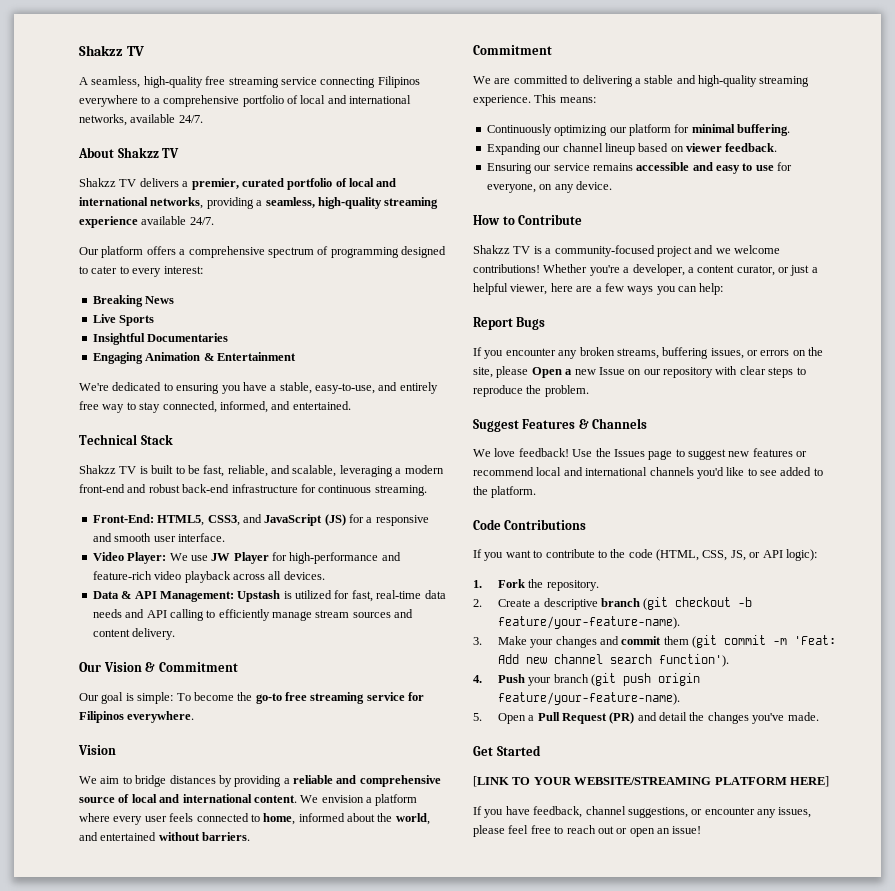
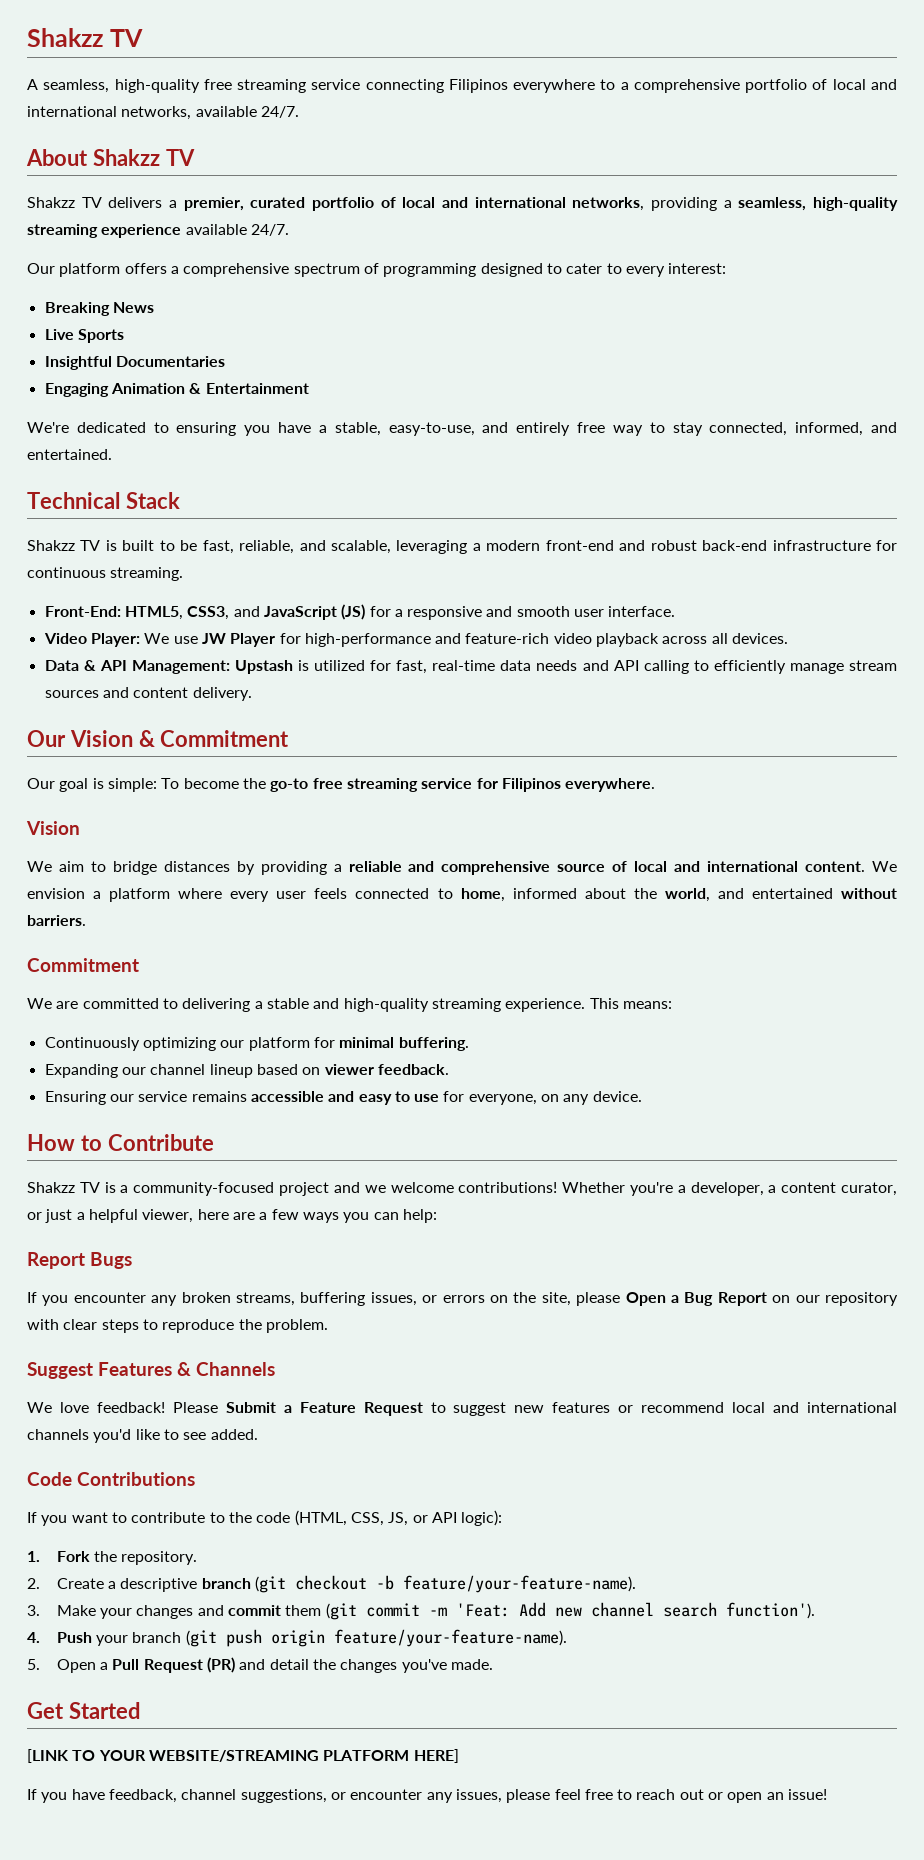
[574,367,625,375] new Issue -> [684,1292,767,1306] Bug Report
[572,448,673,460] Use the Issues page -> [172,1402,423,1416] Please Submit a Feature Request
[780,467,823,476] [473,486,537,498] added to the platform. -> [210,1429,258,1440] added.

